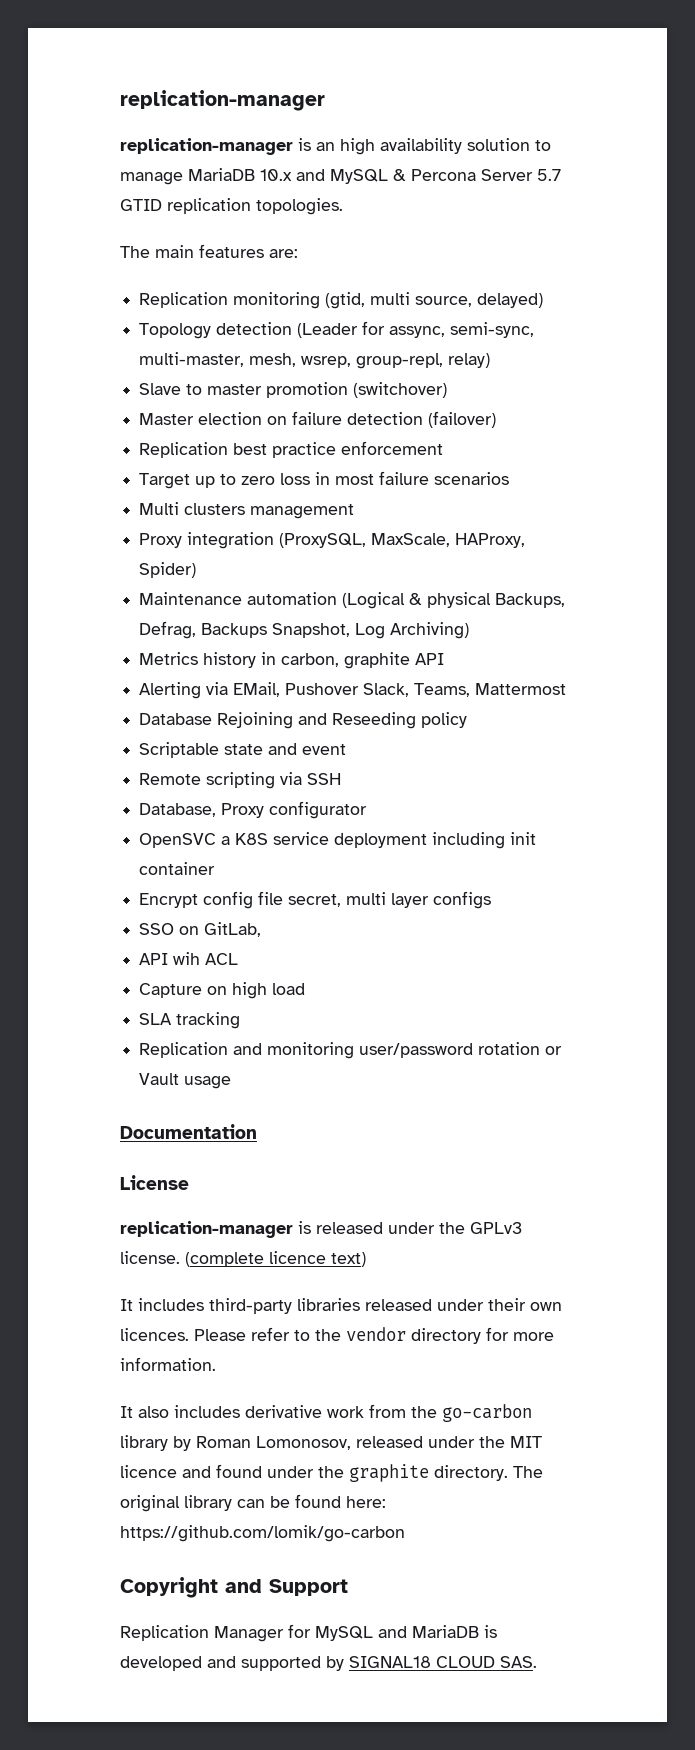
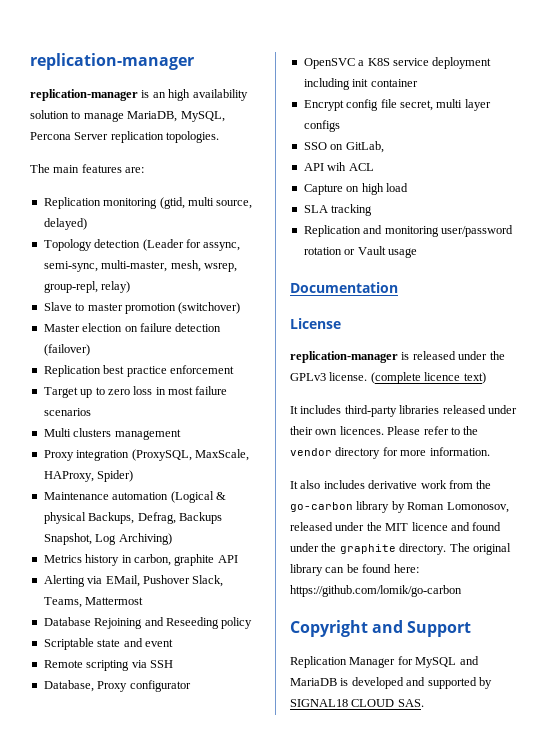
[188,168,561,184] [120,199,162,211] MariaDB 10.x and MySQL & Percona Server 5.7 GTID -> [127,111,225,122] [30,132,109,140] MariaDB, MySQL, Percona Server

